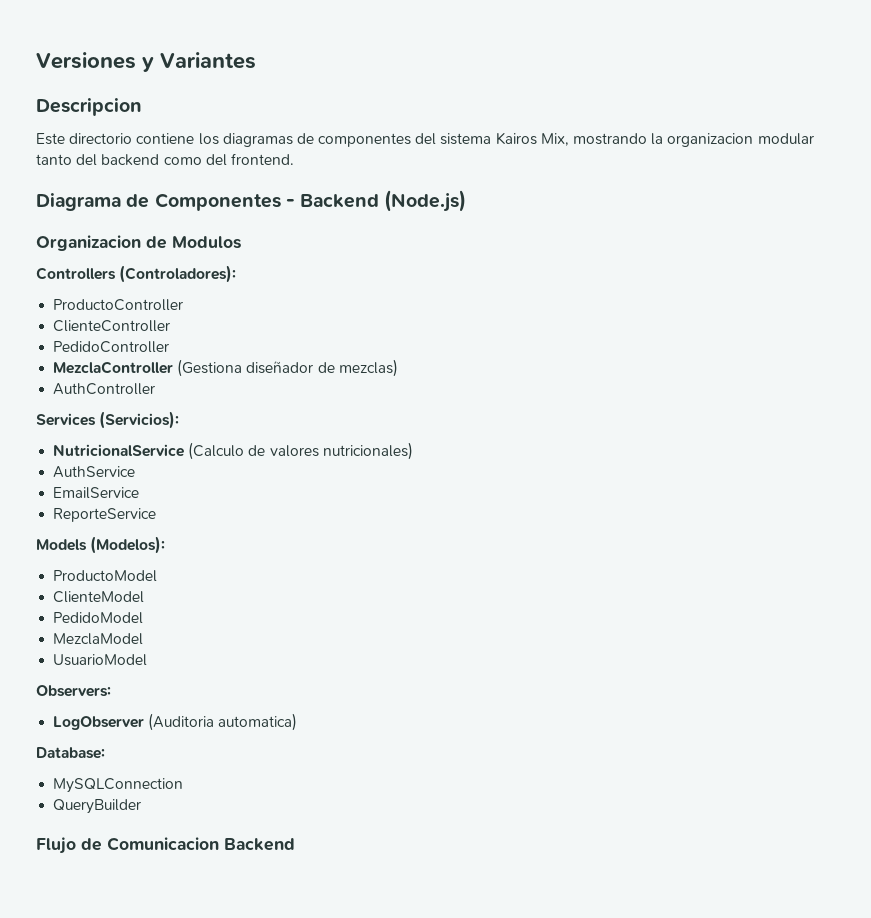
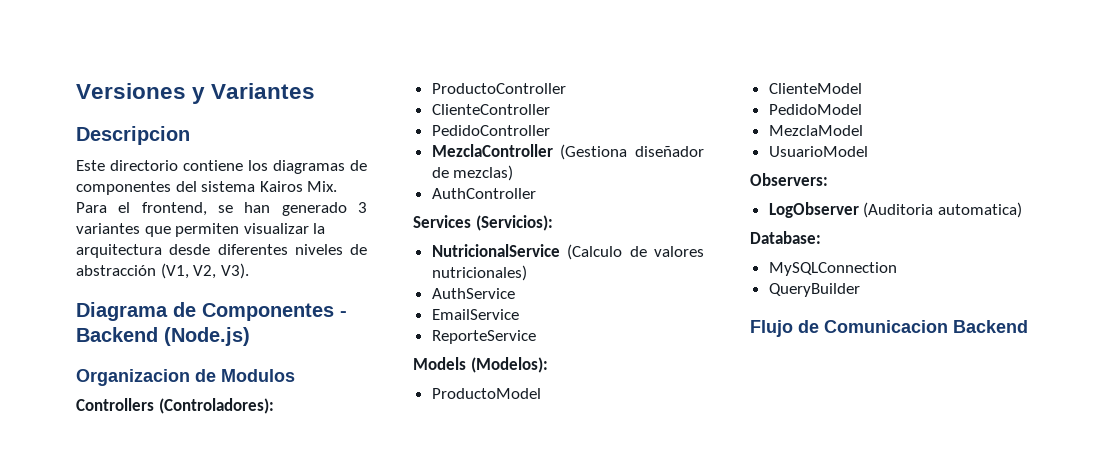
[540,133,814,147] [36,153,294,166] Mix, mostrando la organizacion modular tanto del backend como del frontend. -> [307,181,338,192] [76,202,367,216] [76,223,326,237] [76,244,367,258] [76,263,249,279] Mix. Para el frontend, se han generado 3 variantes que permiten visualizar la arquitectura desde diferentes niveles de abstracción (V1, V2, V3).

